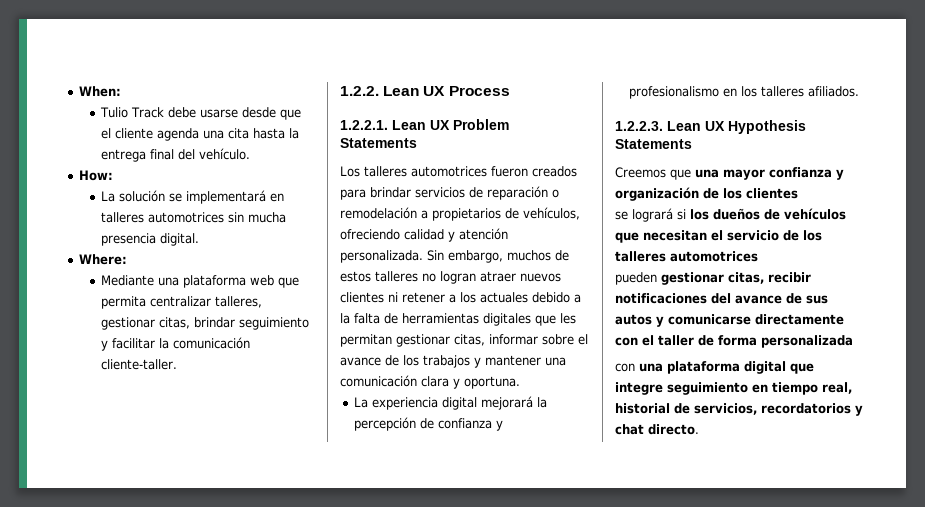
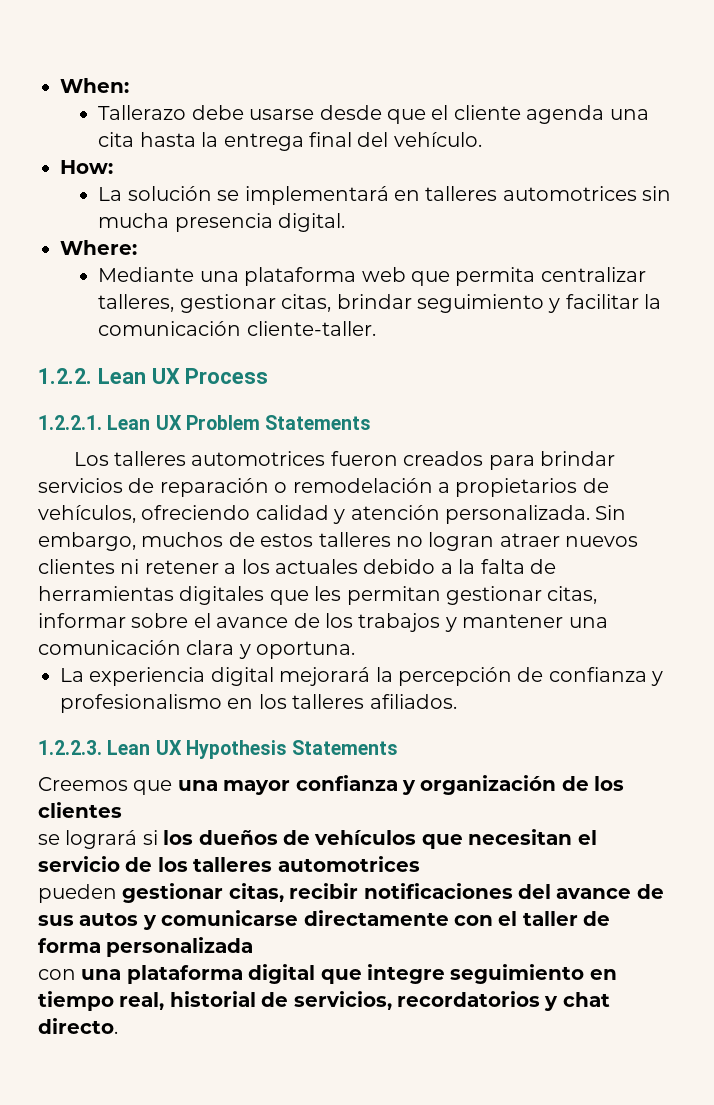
[100,107,165,118] Tulio Track -> [98,105,187,120] Tallerazo

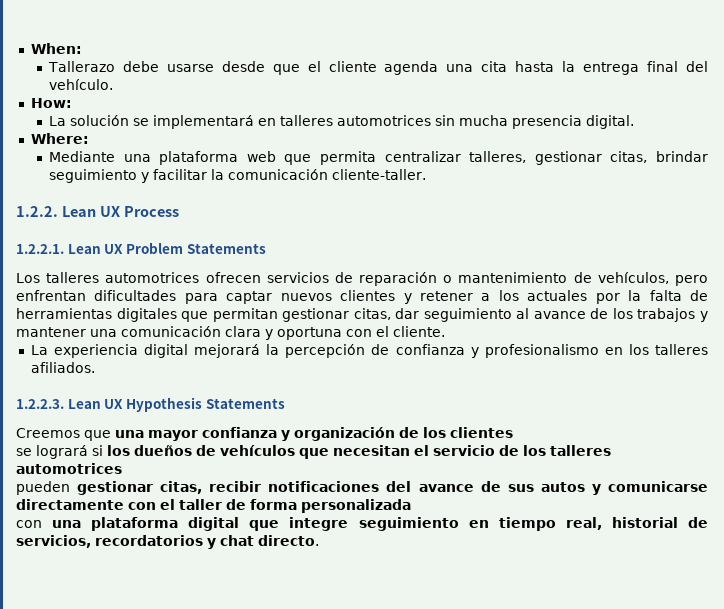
[330,451,615,470] [38,478,609,497] [38,505,627,524] [38,532,560,551] fueron creados para brindar servicios de reparación o remodelación a propietarios de vehículos, ofreciendo calidad y atención personalizada. Sin embargo, muchos de estos talleres no logran atraer -> [205,272,708,286] [16,290,273,304] ofrecen servicios de reparación o mantenimiento de vehículos, pero enfrentan dificultades para captar
[120,559,140,574] ni -> [403,293,412,304] y
[363,559,453,574] debido a -> [595,293,620,304] por
[314,586,342,601] les -> (209, 316) none
[38,613,211,628] informar sobre el -> [395,308,530,322] dar seguimiento al
[256,641,356,659] oportuna. -> [277,326,445,340] oportuna con el cliente.

